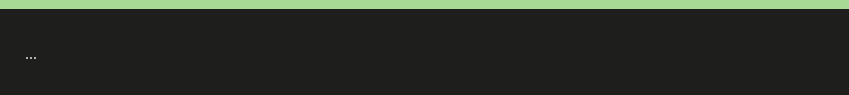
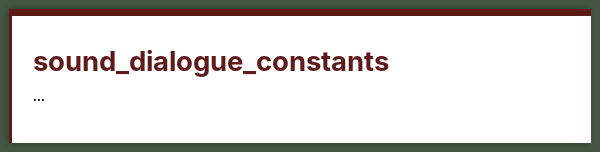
(25, 58) none -> [33,49,389,77] sound_dialogue_constants //

